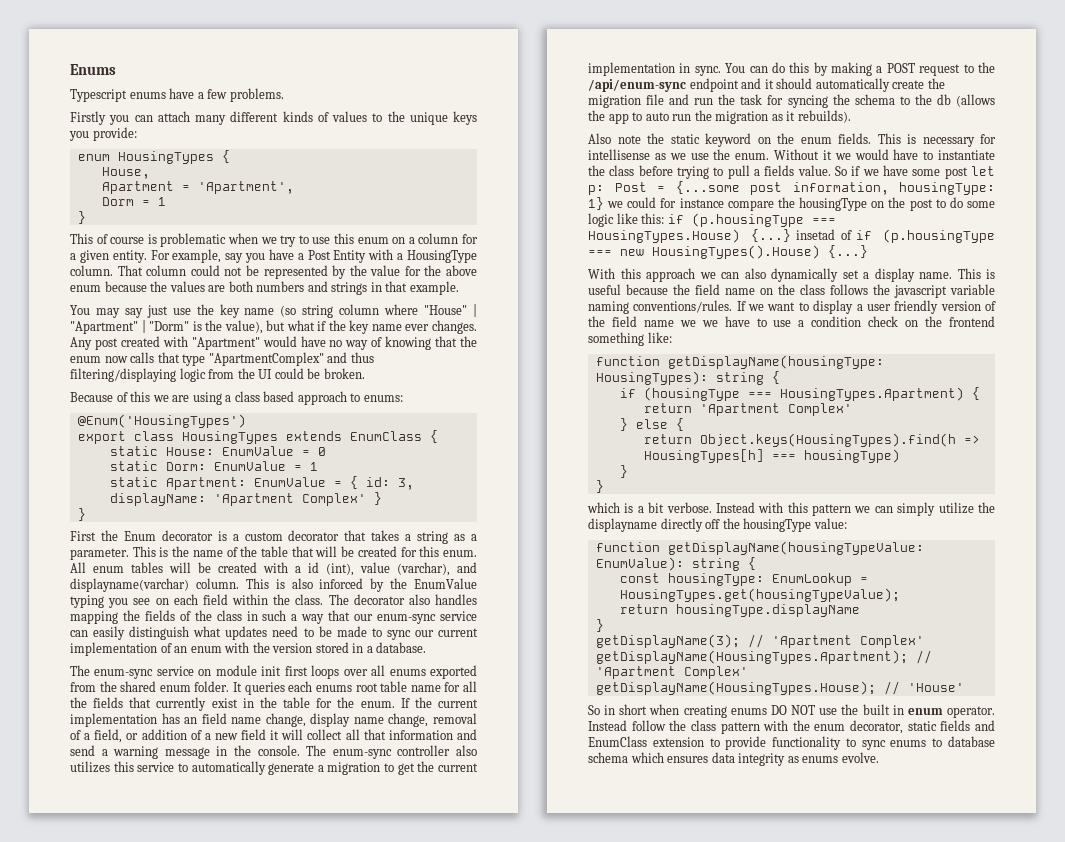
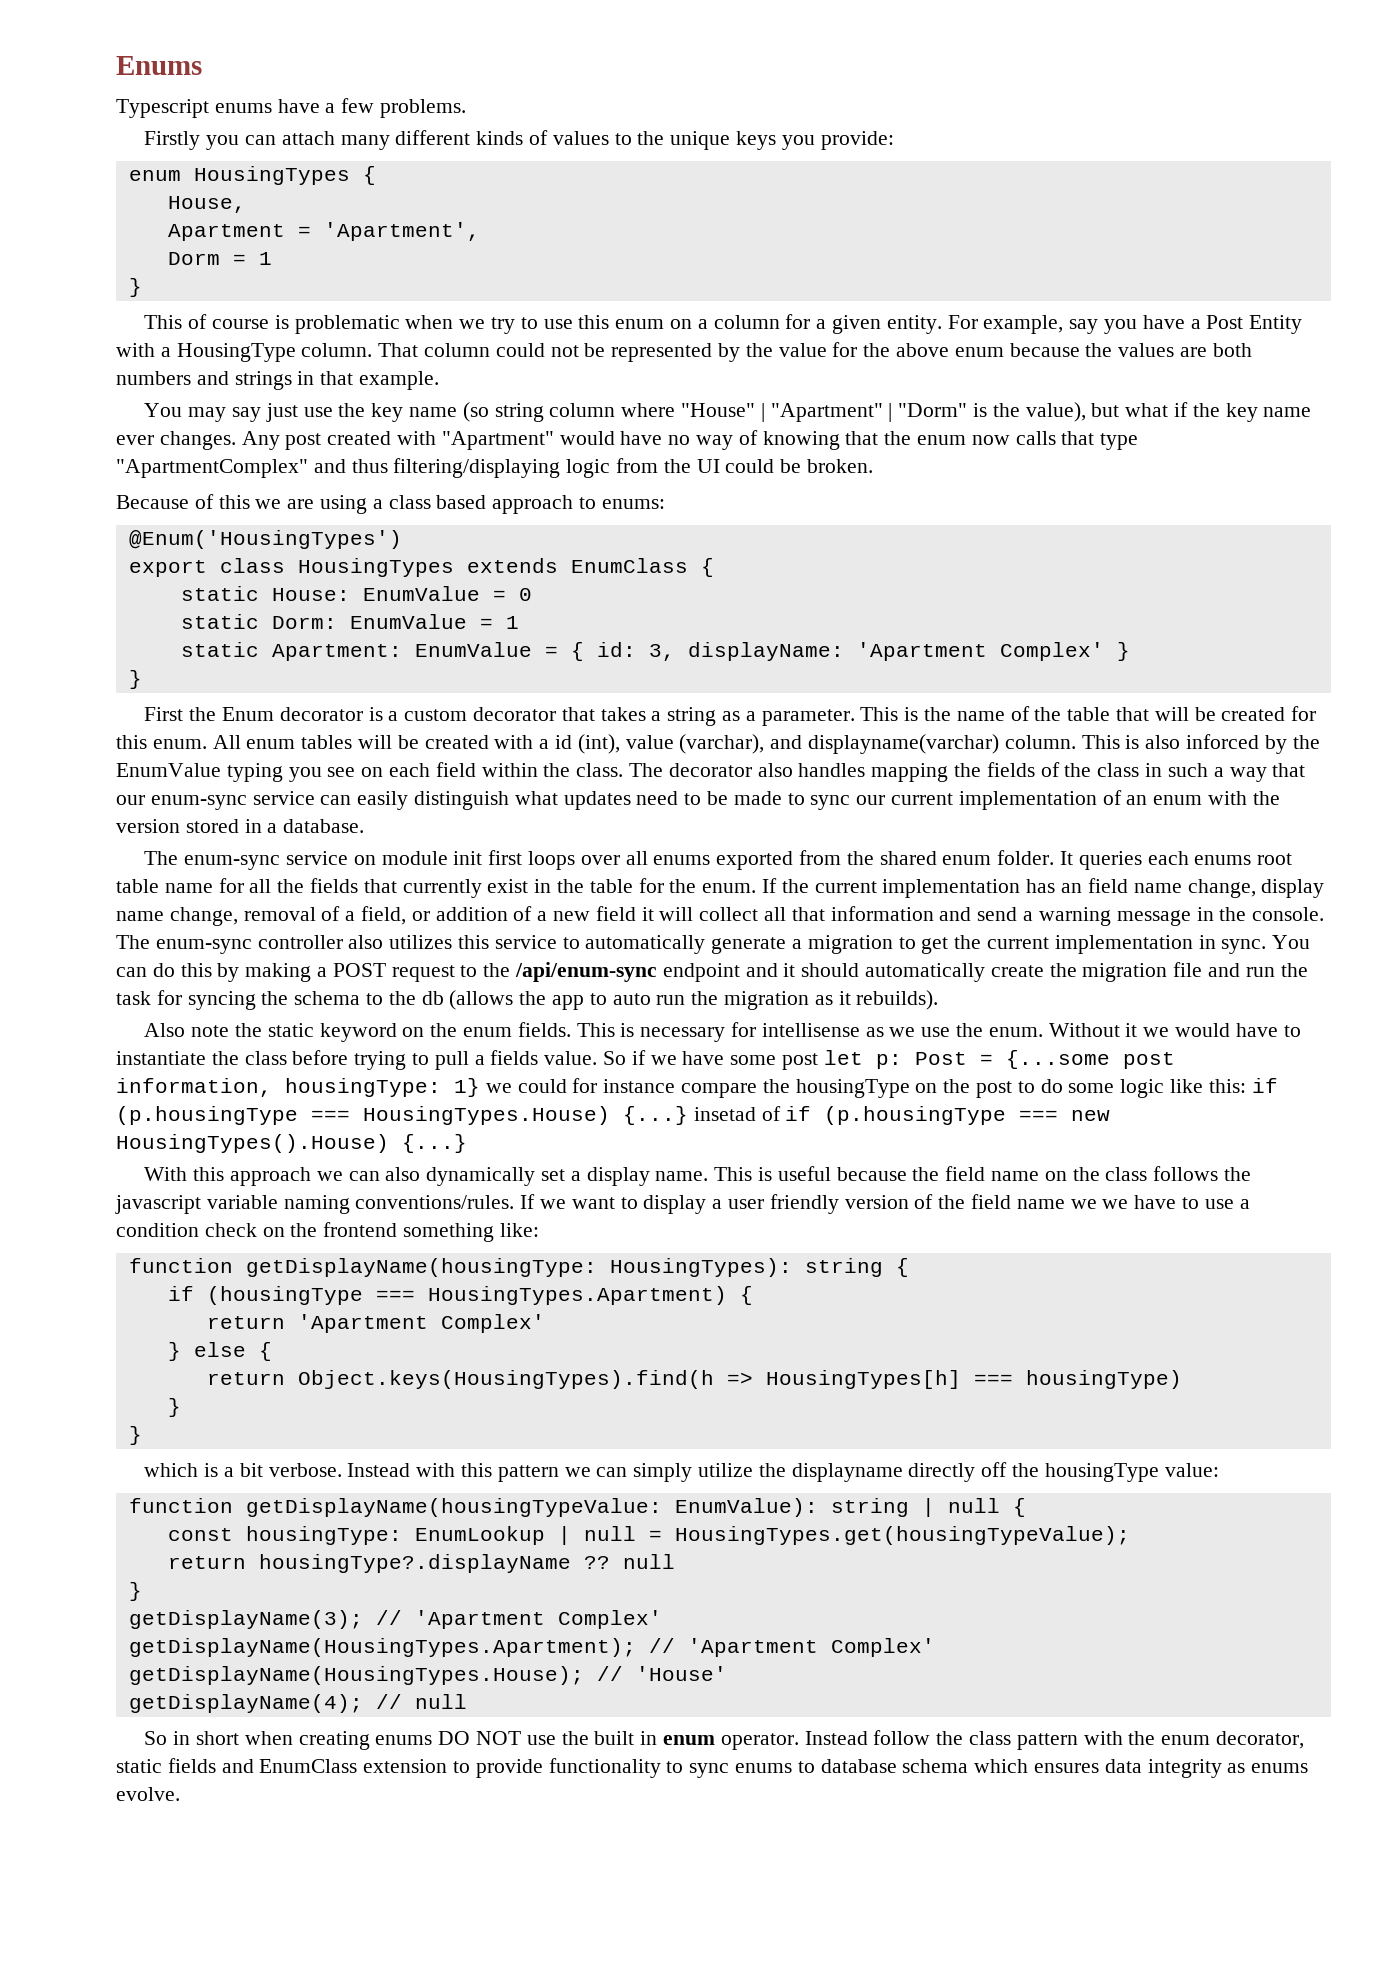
(740, 564) none -> [921,1498,1000,1517] | null
(852, 579) none -> [557,1526,636,1545] | null
[675,604,860,617] housingType.displayName -> [258,1554,675,1573] housingType?.displayName ?? null
(964, 687) none -> [128,1694,467,1713] // getDisplayName(4); // null

